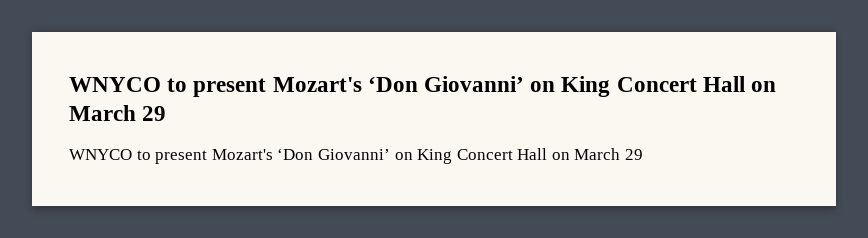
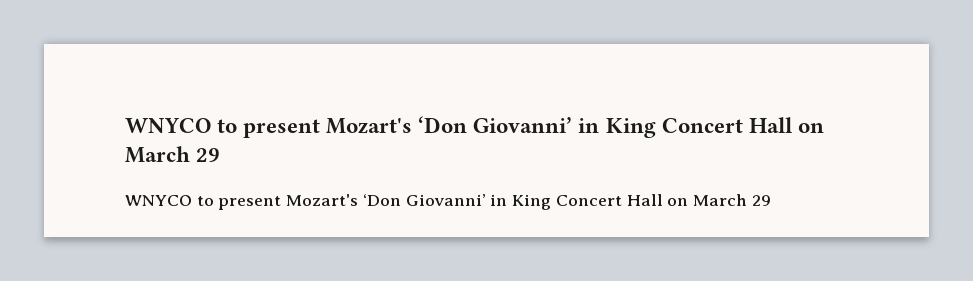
[69,76,556,97] WNYCO to present Mozart's ‘Don Giovanni’ on -> [125,116,600,138] WNYCO to present Mozart's ‘Don Giovanni’ in
[394,152,413,160] on -> [490,194,508,206] in

